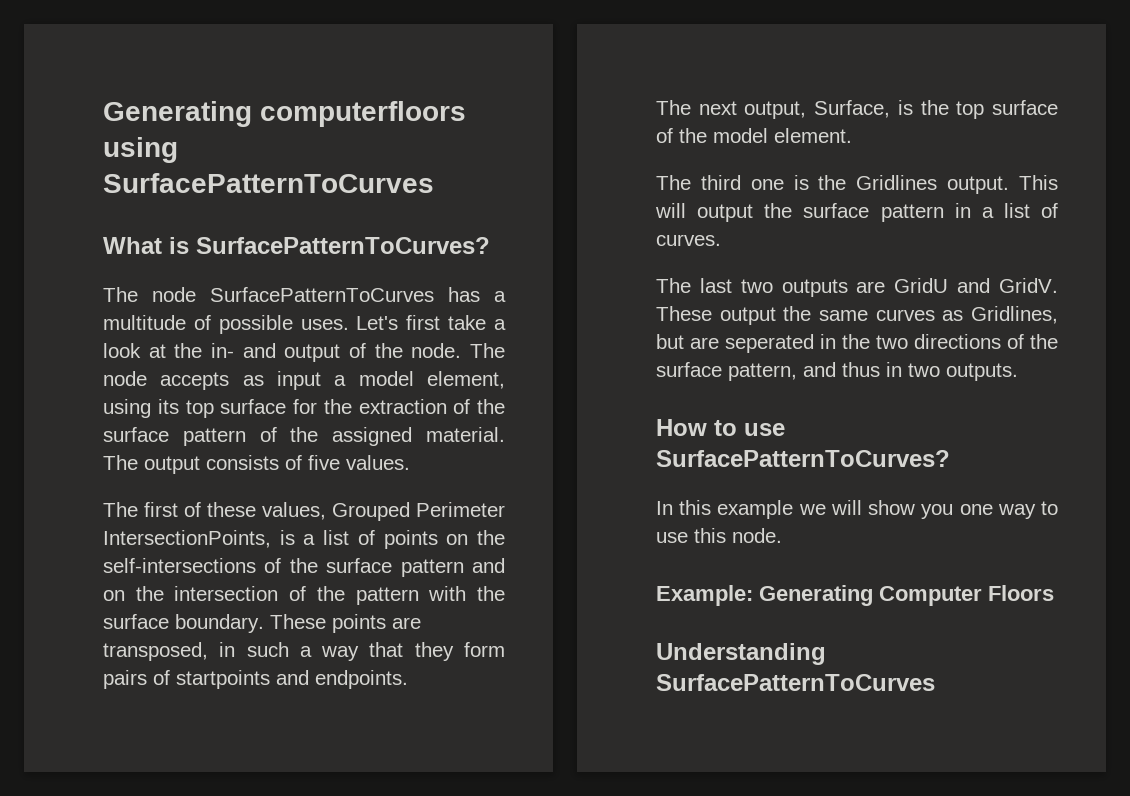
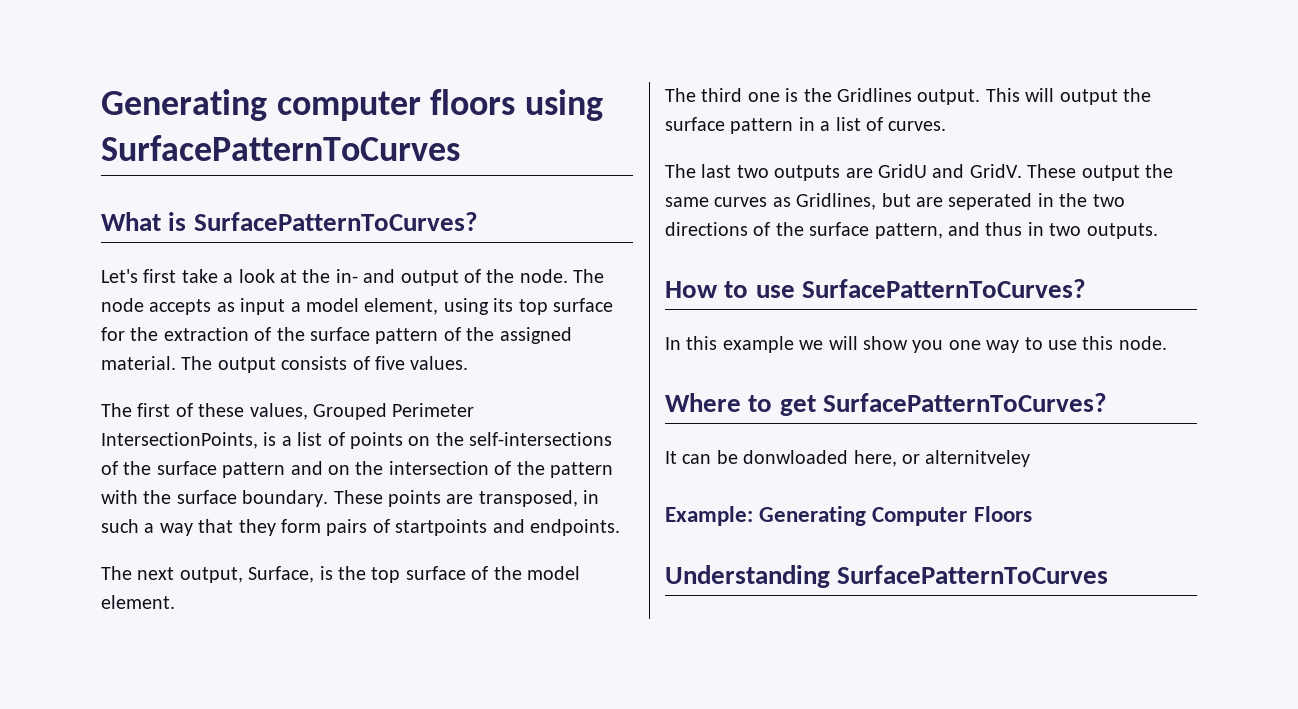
[103,101,466,127] Generating computerfloors -> [101,89,516,121] Generating computer floors
[103,287,506,302] [103,315,349,334] The node SurfacePatternToCurves has a multitude of possible uses. -> (478, 221) none
(782, 535) none -> [665,393,1107,416] [665,450,1031,467] // Where to get SurfacePatternToCurves? // It can be donwloaded here, or alternitveley

